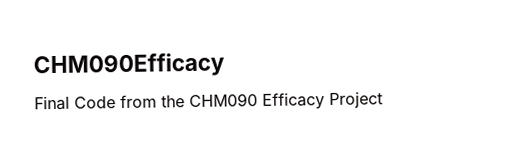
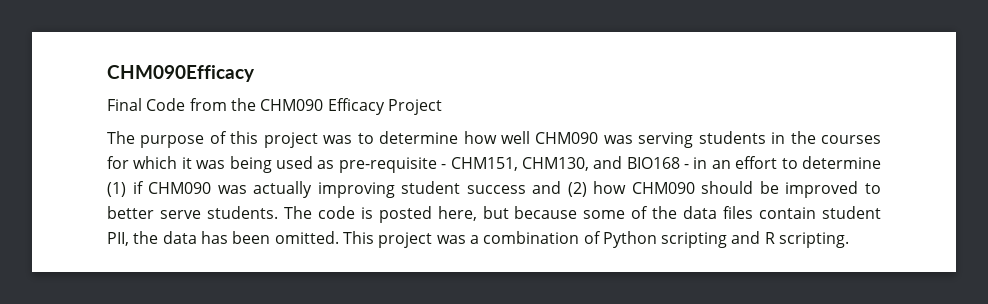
(383, 100) none -> [107,131,881,148] [107,156,882,173] [107,181,881,198] [107,206,881,223] [107,231,850,248] // The purpose of this project was to determine how well CHM090 was serving students in the courses for which it was being used as pre-requisite - CHM151, CHM130, and BIO168 - in an effort to determine (1) if CHM090 was actually improving student success and (2) how CHM090 should be improved to better serve students. The code is posted here, but because some of the data files contain student PII, the data has been omitted. This project was a combination of Python scripting and R scripting.

